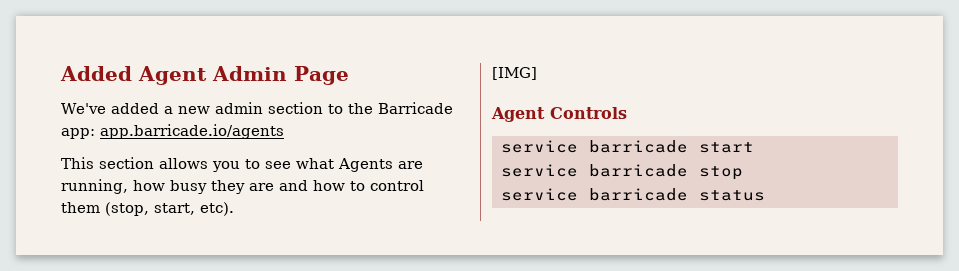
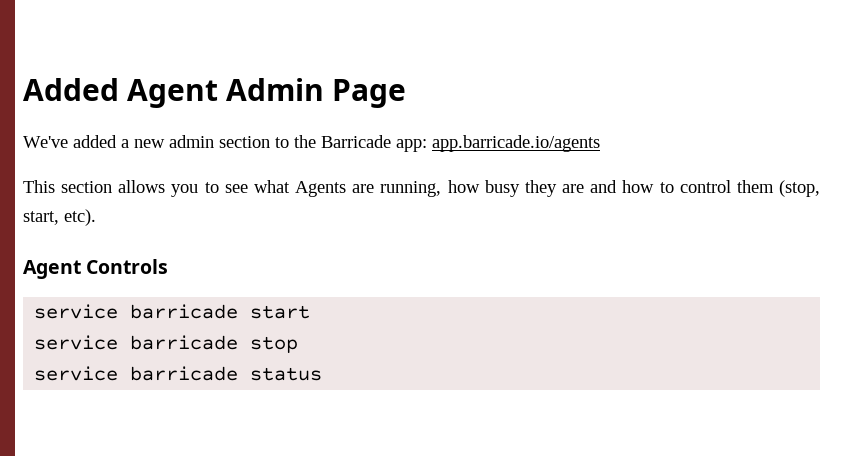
[492,67,537,80] // [IMG] -> (96, 217) none

